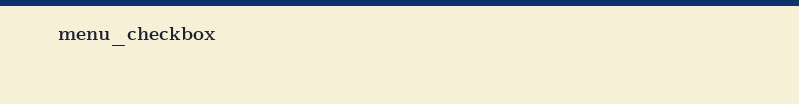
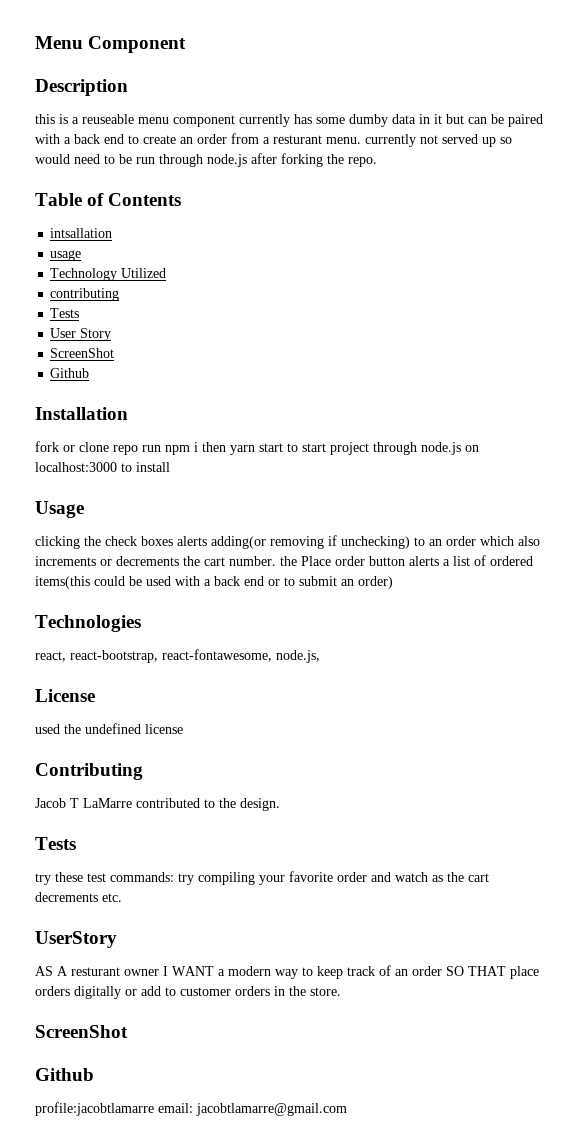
[58,27,216,46] menu_checkbox -> [35,36,187,53] [35,79,128,96] [35,114,543,127] [35,133,512,147] [35,153,377,167] [35,193,182,206] [50,228,113,238] [50,250,82,261] [50,268,167,281] [50,288,120,301] [50,308,80,318] [50,328,112,341] [50,348,115,358] [50,368,90,378] [35,407,128,420] [35,441,479,455] [35,462,170,472] [35,501,84,518] [35,535,540,549] [35,555,533,566] [35,576,393,589] [35,615,141,632] [35,649,320,663] [35,689,95,702] [35,723,183,734] [35,763,143,780] [35,798,280,811] [35,837,76,850] [35,871,489,885] [35,892,122,902] [35,931,117,948] [35,965,539,979] [35,986,341,999] [35,1025,128,1038] [35,1068,94,1081] [35,1102,347,1116] Menu Component // Description // this is a reuseable menu component currently has some dumby data in it but can be paired with a back end to create an order from a resturant menu. currently not served up so would need to be run through node.js after forking the repo. // Table of Contents // intsallation // usage // Technology Utilized // contributing // Tests // User Story // ScreenShot // Github // Installation // fork or clone repo run npm i then yarn start to start project through node.js on localhost:3000 to install // Usage // clicking the check boxes alerts adding(or removing if unchecking) to an order which also increments or decrements the cart number. the Place order button alerts a list of ordered items(this could be used with a back end or to submit an order) // Technologies // react, react-bootstrap, react-fontawesome, node.js, // License // used the undefined license // Contributing // Jacob T LaMarre contributed to the design. // Tests // try these test commands: try compiling your favorite order and watch as the cart decrements etc. // UserStory // AS A resturant owner I WANT a modern way to keep track of an order SO THAT place orders digitally or add to customer orders in the store. // ScreenShot // Github // profile:jacobtlamarre email: jacobtlamarre@gmail.com

